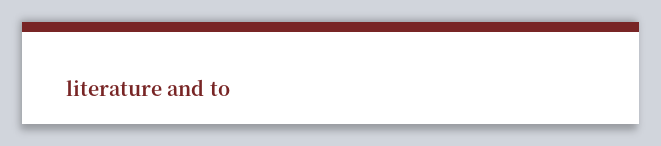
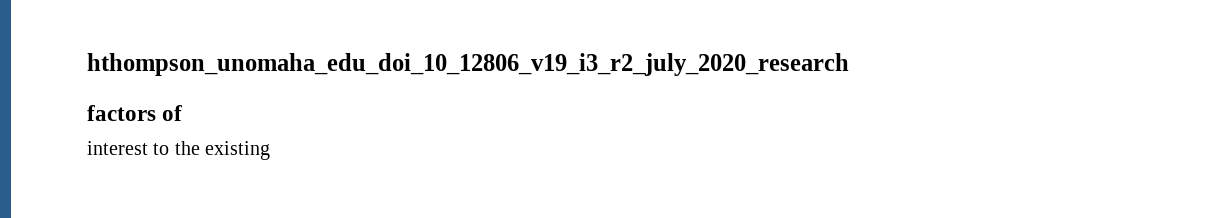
[66,79,230,96] literature and to -> [87,53,849,76] [87,105,183,121] [87,141,271,160] hthompson_unomaha_edu_doi_10_12806_v19_i3_r2_july_2020_research // factors of // interest to the existing

